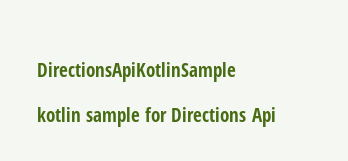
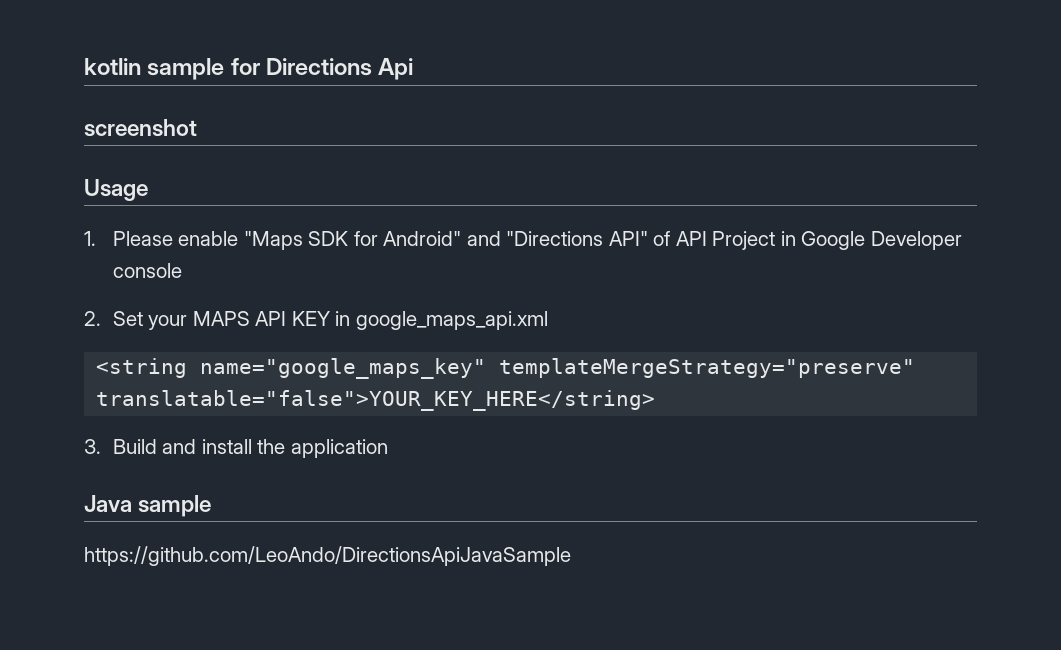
[37,62,236,82] DirectionsApiKotlinSample // -> (84, 66) none
(276, 117) none -> [84,119,197,137] [84,179,148,201] [84,231,963,250] [112,263,182,278] [84,311,548,330] [96,358,916,379] [96,390,656,411] [84,439,388,458] [84,495,212,517] [84,546,571,566] // screenshot // Usage // 1. Please enable "Maps SDK for Android" and "Directions API" of API Project in Google Developer console // 2. Set your MAPS API KEY in google_maps_api.xml // <string name="google_maps_key" templateMergeStrategy="preserve" translatable="false">YOUR_KEY_HERE</string> // 3. Build and install the application // Java sample // https://github.com/LeoAndo/DirectionsApiJavaSample

